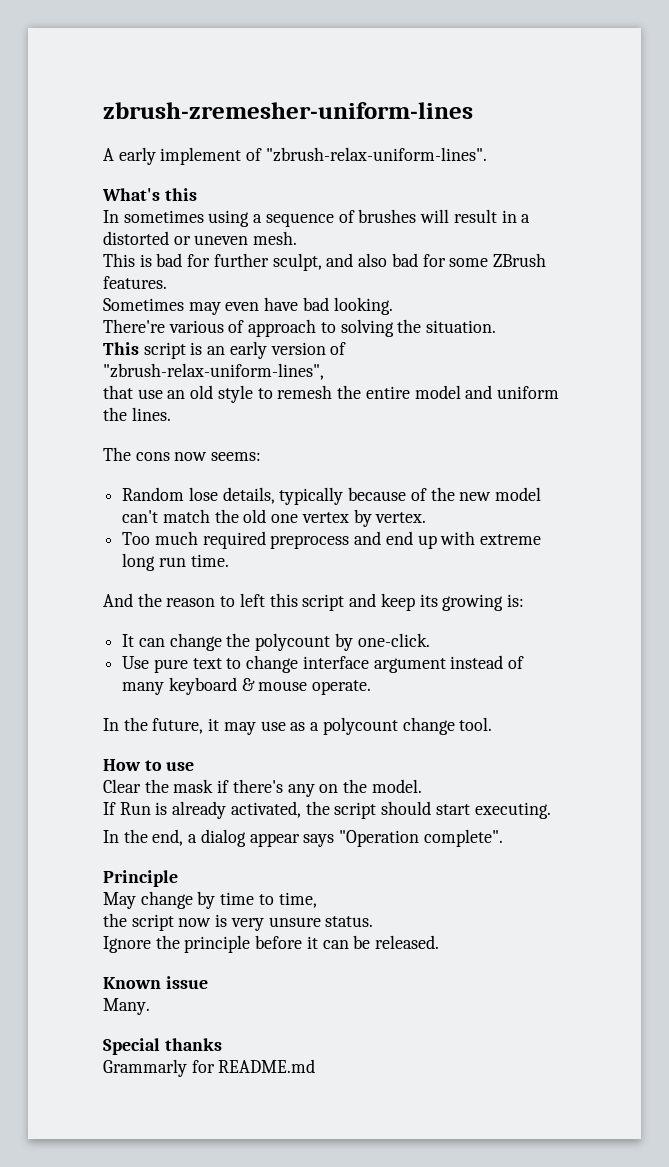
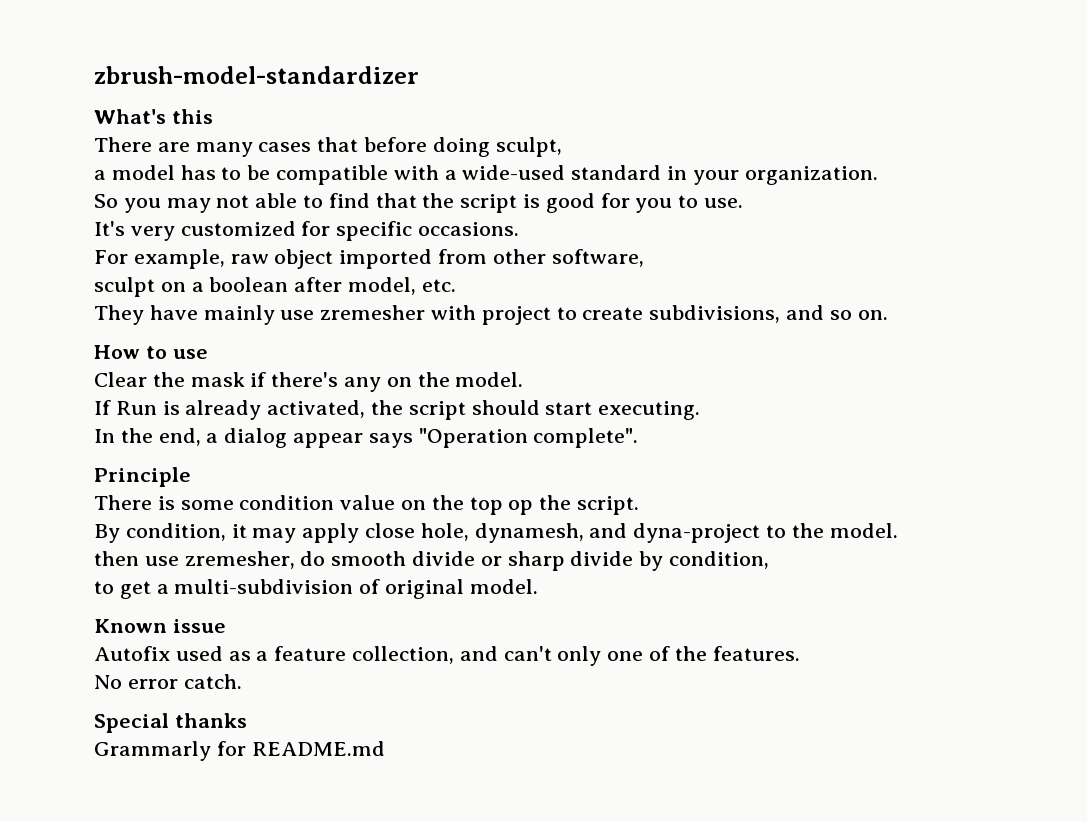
[103,102,473,119] [103,147,487,165] [102,188,197,201] [103,209,531,227] [103,231,298,245] [103,253,546,271] [103,276,167,289] [103,297,393,315] [103,319,497,337] [103,341,347,359] [103,363,324,380] [103,385,559,403] [103,407,171,421] [103,447,262,461] [122,487,542,505] [122,509,427,527] [122,531,542,549] [122,553,229,571] [103,593,524,611] [122,633,430,651] [122,655,525,673] [122,677,372,695] [103,717,493,735] zbrush-zremesher-uniform-lines // A early implement of "zbrush-relax-uniform-lines". // What's this // In sometimes using a sequence of brushes will result in a distorted or uneven mesh. // This is bad for further sculpt, and also bad for some ZBrush features. // Sometimes may even have bad looking. // There're various of approach to solving the situation. // This script is an early version of "zbrush-relax-uniform-lines", // that use an old style to remesh the entire model and uniform the lines. // The cons now seems: // Random lose details, typically because of the new model can't match the old one vertex by vertex. // Too much required preprocess and end up with extreme long run time. // And the reason to left this script and keep its growing is: // It can change the polycount by one-click. // Use pure text to change interface argument instead of many keyboard & mouse operate. // In the future, it may use as a polycount change tool. -> [94,66,419,84] [94,109,213,124] [94,137,562,157] [94,165,878,185] [94,193,744,213] [94,221,520,241] [94,249,644,269] [94,277,456,297] [94,305,888,325] zbrush-model-standardizer // What's this // There are many cases that before doing sculpt, // a model has to be compatible with a wide-used standard in your organization. // So you may not able to find that the script is good for you to use. // It's very customized for specific occasions. // For example, raw object imported from other software, // sculpt on a boolean after model, etc. // They have mainly use zremesher with project to create subdivisions, and so on.
[103,891,317,909] [103,913,374,931] [103,935,440,953] [103,976,208,989] [103,998,150,1015] May change by time to time, // the script now is very unsure status. // Ignore the principle before it can be released. // Known issue // Many. -> [94,495,640,515] [94,523,898,543] [94,551,770,571] [94,579,538,599] [94,619,226,633] [94,646,800,666] [94,674,242,689] There is some condition value on the top op the script. // By condition, it may apply close hole, dynamesh, and dyna-project to the model. // then use zremesher, do smooth divide or sharp divide by condition, // to get a multi-subdivision of original model. // Known issue // Autofix used as a feature collection, and can't only one of the features. // No error catch.

